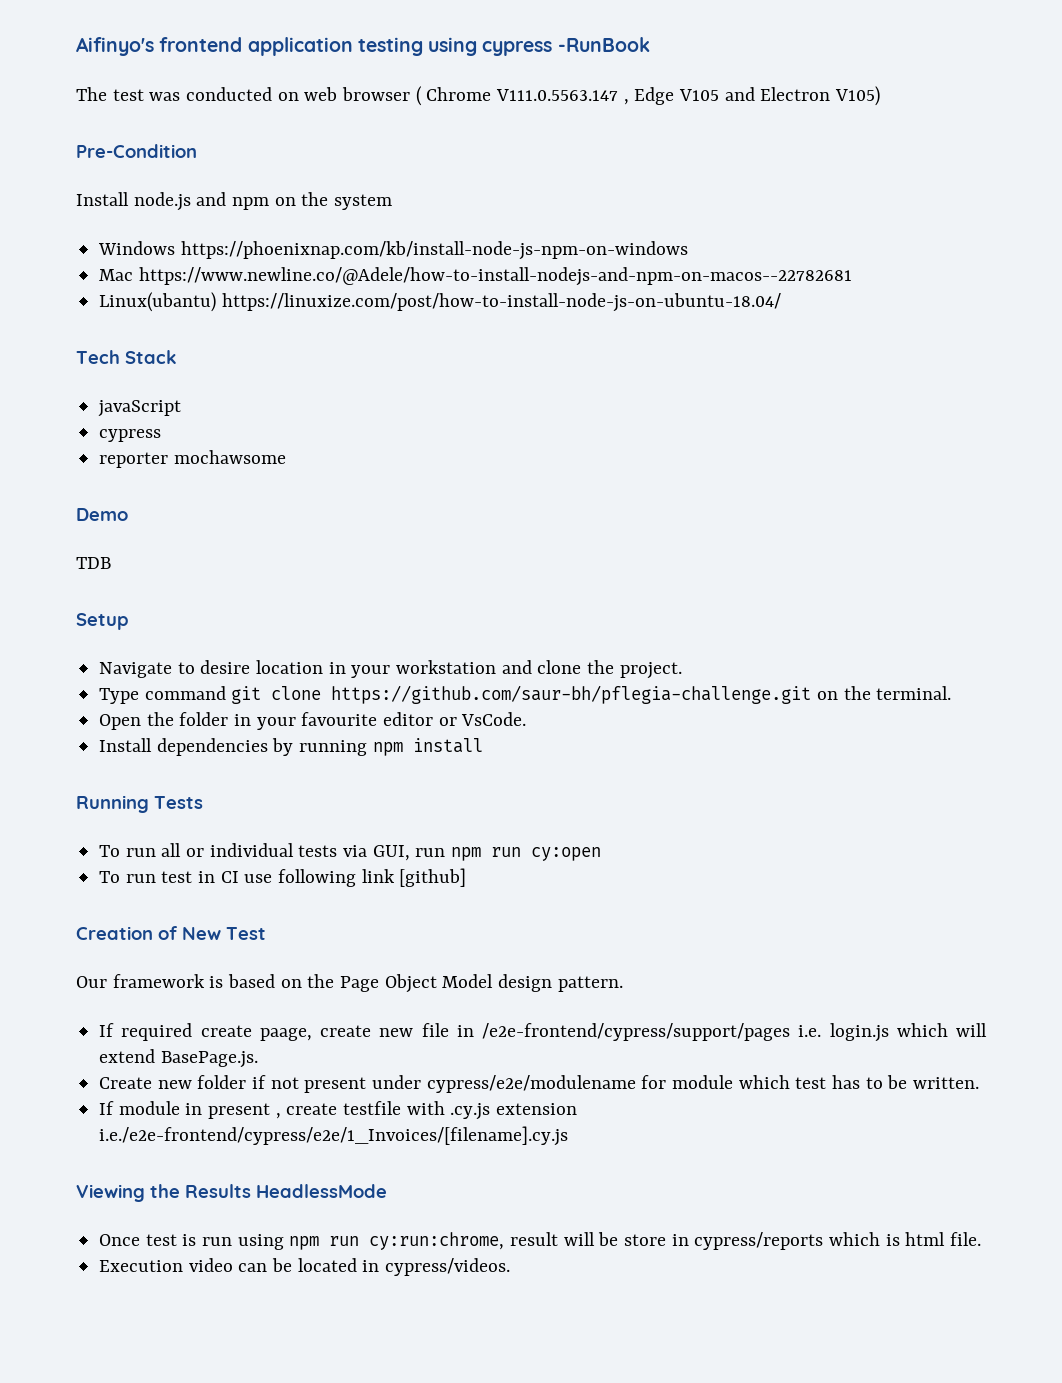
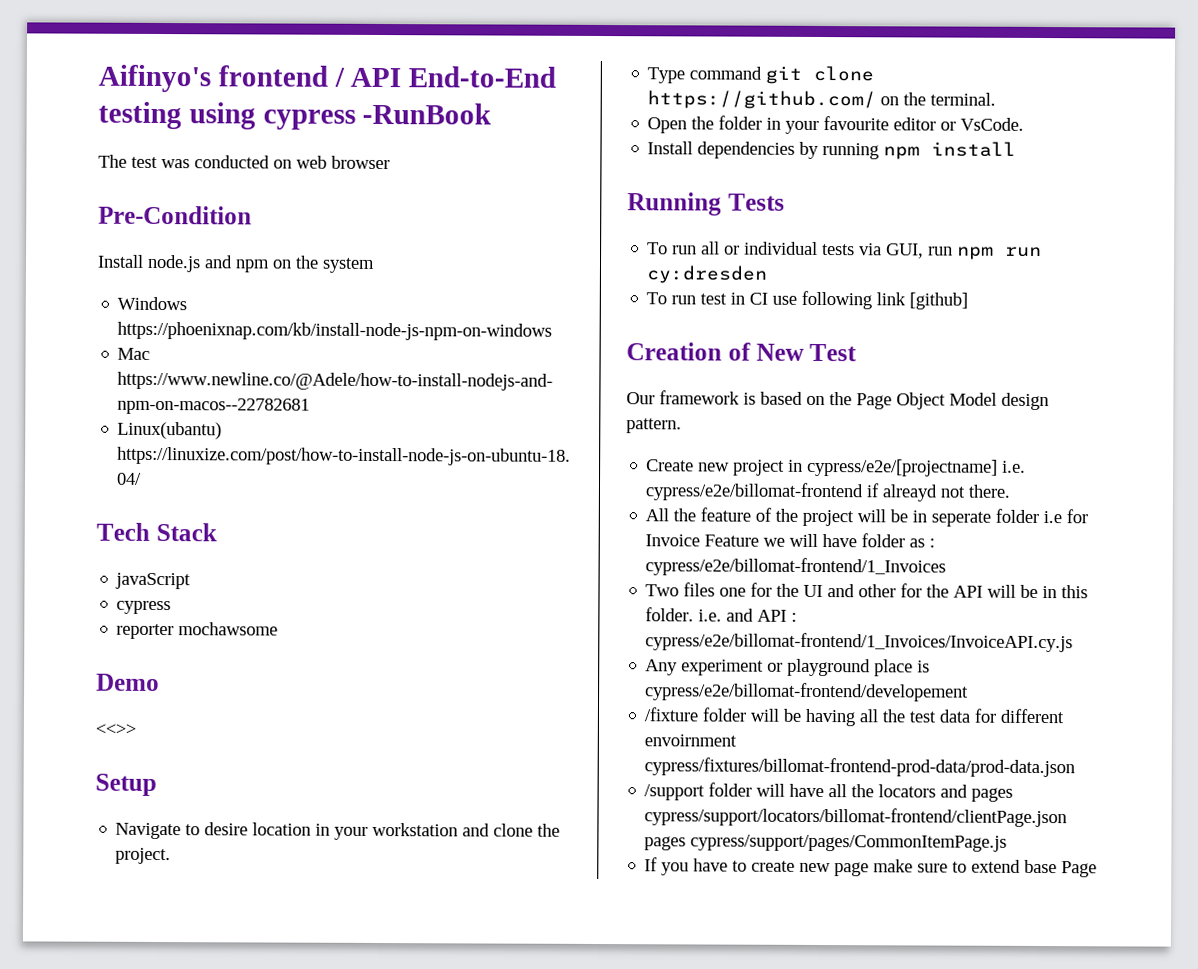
[247,37,353,56] application -> [333,66,557,88] / API End-to-End
[415,86,881,106] ( Chrome V111.0.5563.147 , Edge V105 and Electron V105) -> (390, 162) none
[76,557,111,569] TDB -> [95,723,136,735] <<>>
[331,685,812,704] https://github.com/saur-bh/pflegia-challenge.git -> [647,90,877,110] https://github.com/
[531,847,602,861] cy:open -> [646,265,768,284] cy:dresden
[99,1023,987,1042] [99,1049,258,1068] [99,1075,980,1093] [99,1101,578,1120] [99,1126,569,1146] [76,1184,387,1202] [99,1232,982,1250] [99,1258,511,1276] If required create paage, create new file in /e2e-frontend/cypress/support/pages i.e. login.js which will extend BasePage.js. // Create new folder if not present under cypress/e2e/modulename for module which test has to be written. // If module in present , create testfile with .cy.js extension i.e./e2e-frontend/cypress/e2e/1_Invoices/[filename].cy.js // Viewing the Results HeadlessMode // Once test is run using npm run cy:run:chrome, result will be store in cypress/reports which is html file. // Execution video can be located in cypress/videos. -> [646,458,1027,477] [645,482,1012,502] [645,507,1089,527] [645,533,936,548] [645,557,947,577] [645,582,1089,599] [645,607,798,622] [645,632,1074,653] [645,658,931,677] [645,682,970,702] [644,707,1065,727] [644,734,738,747] [644,757,1076,778] [644,782,1014,802] [644,807,1068,828] [644,834,1008,852] [644,857,1098,878] Create new project in cypress/e2e/[projectname] i.e. cypress/e2e/billomat-frontend if alreayd not there. // All the feature of the project will be in seperate folder i.e for Invoice Feature we will have folder as : cypress/e2e/billomat-frontend/1_Invoices // Two files one for the UI and other for the API will be in this folder. i.e. and API : cypress/e2e/billomat-frontend/1_Invoices/InvoiceAPI.cy.js // Any experiment or playground place is cypress/e2e/billomat-frontend/developement // /fixture folder will be having all the test data for different envoirnment cypress/fixtures/billomat-frontend-prod-data/prod-data.json // /support folder will have all the locators and pages cypress/support/locators/billomat-frontend/clientPage.json pages cypress/support/pages/CommonItemPage.js // If you have to create new page make sure to extend base Page

